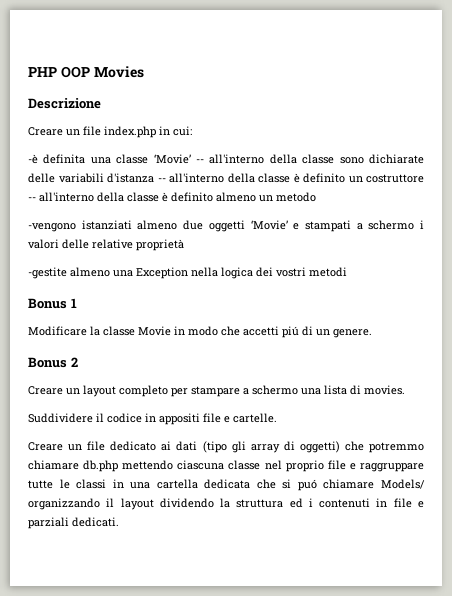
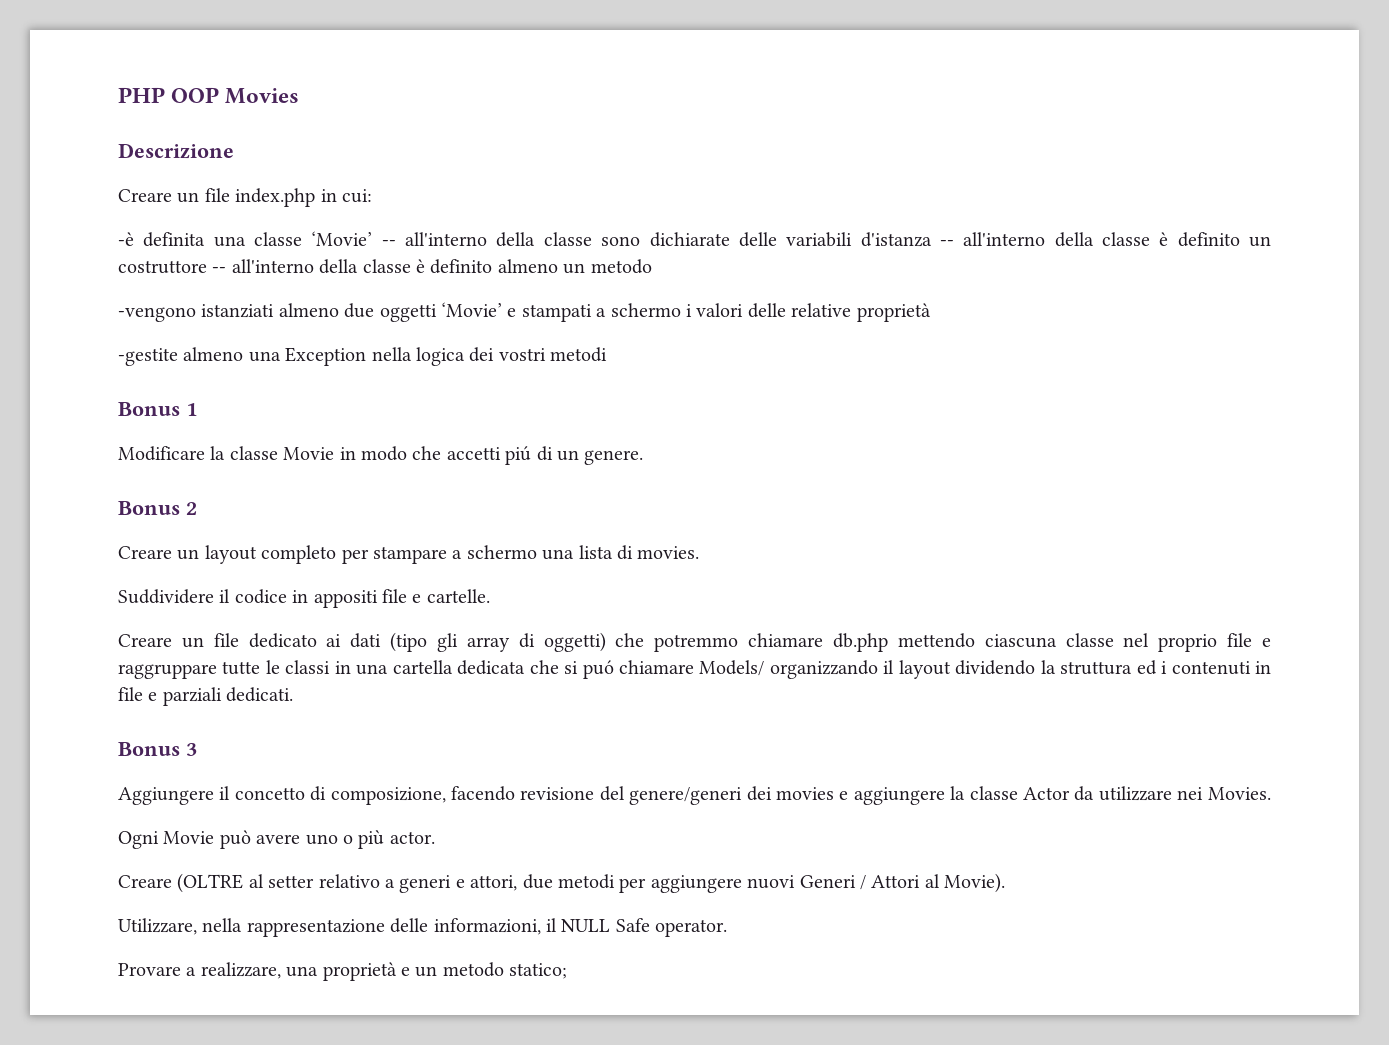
(119, 522) none -> [118,742,197,756] [118,786,1271,805] [118,830,435,849] [118,873,1006,893] [118,918,728,937] [118,962,568,981] // Bonus 3 // Aggiungere il concetto di composizione, facendo revisione del genere/generi dei movies e aggiungere la classe Actor da utilizzare nei Movies. // Ogni Movie può avere uno o più actor. // Creare (OLTRE al setter relativo a generi e attori, due metodi per aggiungere nuovi Generi / Attori al Movie). // Utilizzare, nella rappresentazione delle informazioni, il NULL Safe operator. // Provare a realizzare, una proprietà e un metodo statico;

